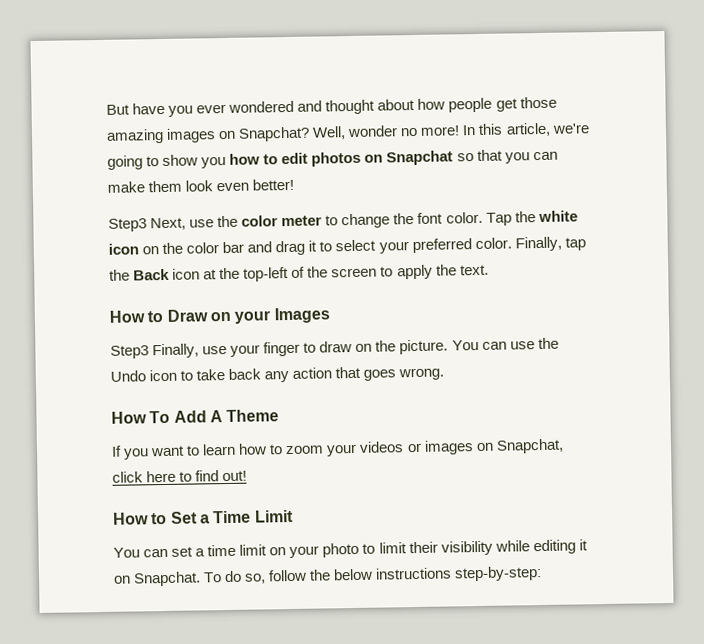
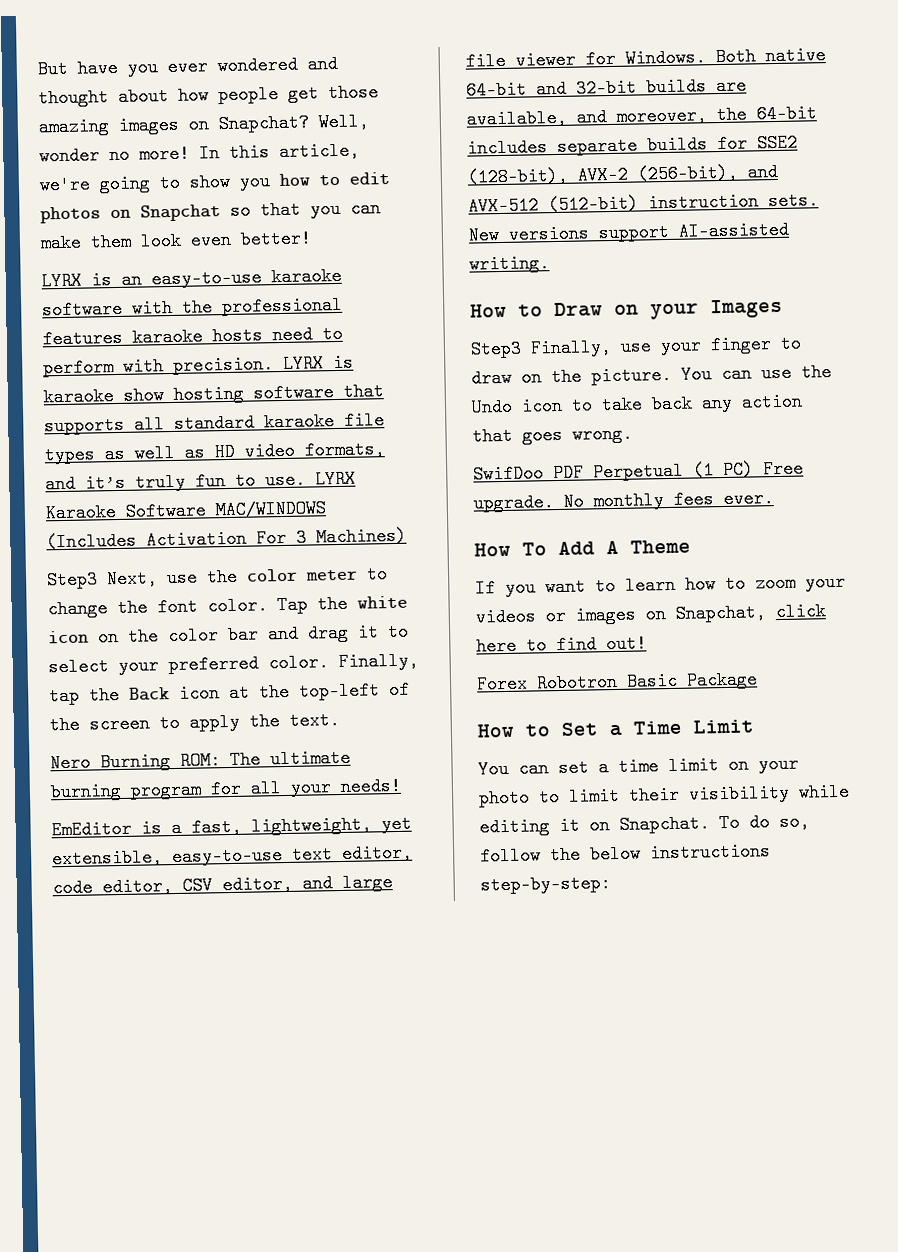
(295, 184) none -> [41,266,342,291] [42,295,343,320] [42,324,343,349] [43,353,354,378] [43,382,384,407] [44,411,385,436] [44,440,385,465] [45,469,356,494] [45,499,327,523] [46,526,407,552] // LYRX is an easy-to-use karaoke software with the professional features karaoke hosts need to perform with precision. LYRX is karaoke show hosting software that supports all standard karaoke file types as well as HD video formats, and it’s truly fun to use. LYRX Karaoke Software MAC/WINDOWS (Includes Activation For 3 Machines)
(489, 270) none -> [50,748,351,773] [50,776,402,802] [51,814,412,840] [52,843,413,869] [52,873,393,898] [465,46,826,71] [466,76,747,100] [466,104,817,129] [467,133,798,158] [467,162,778,187] [468,191,819,216] [468,220,790,245] [469,254,550,274] // Nero Burning ROM: The ultimate burning program for all your needs! // EmEditor is a fast, lightweight, yet extensible, easy-to-use text editor, code editor, CSV editor, and large file viewer for Windows. Both native 64-bit and 32-bit builds are available, and moreover, the 64-bit includes separate builds for SSE2 (128-bit), AVX-2 (256-bit), and AVX-512 (512-bit) instruction sets. New versions support AI-assisted writing.
(445, 374) none -> [473,459,804,484] [473,489,774,513] // SwifDoo PDF Perpetual (1 PC) Free upgrade. No monthly fees ever.
(248, 476) none -> [476,670,758,694] // Forex Robotron Basic Package

